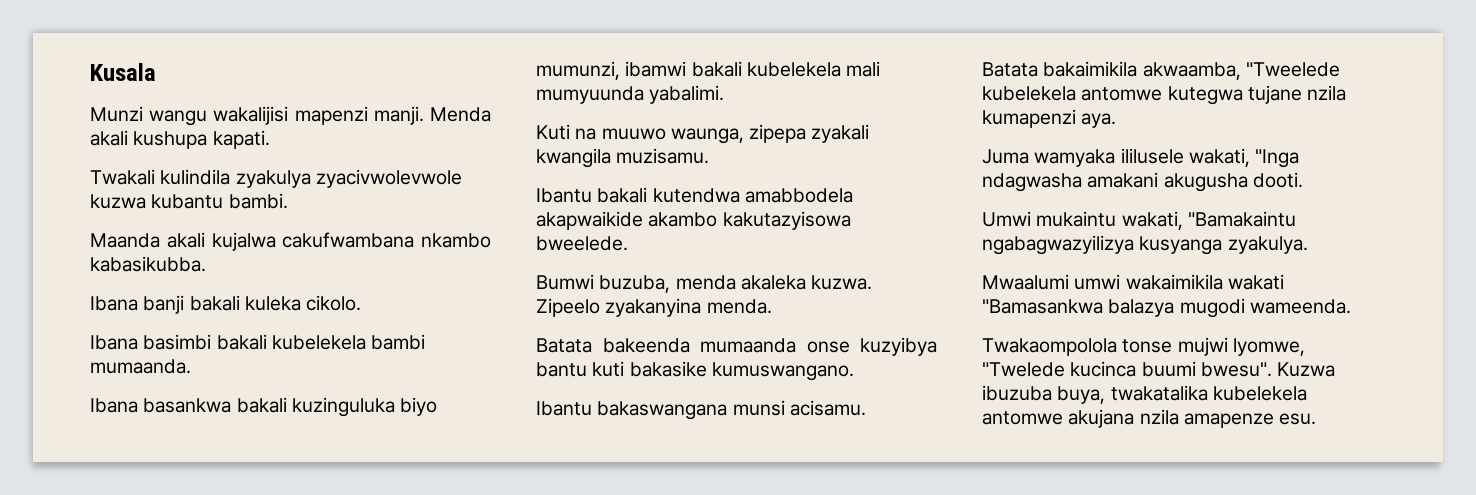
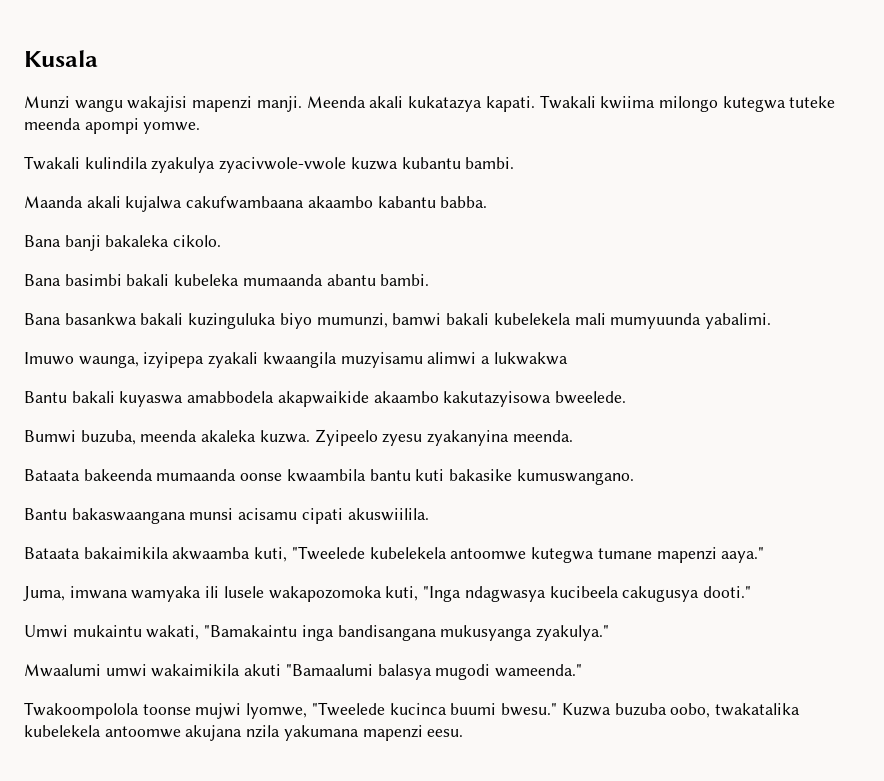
[213,106,289,125] wakalijisi -> [127,96,188,112] wakajisi
[430,107,491,122] [90,130,270,149] Menda akali kushupa kapati. -> [306,95,836,112] [24,118,201,134] Meenda akali kukatazya kapati. Twakali kwiima milongo kutegwa tuteke meenda apompi yomwe.
[315,169,462,188] zyacivwolevwole -> [219,157,347,173] zyacivwole-vwole
[282,232,491,248] [90,256,206,272] [90,295,301,314] cakufwambana nkambo kabasikubba. // Ibana banji bakali kuleka -> [186,196,488,209] [24,235,170,251] cakufwambaana akaambo kabantu babba. // Bana banji bakaleka
[90,335,138,350] Ibana -> [24,274,61,286] Bana
[271,334,426,350] [90,359,191,374] [90,398,138,413] kubelekela bambi mumaanda. // Ibana -> [174,274,430,286] [24,313,61,325] kubeleka mumaanda abantu bambi. // Bana
[625,61,687,77] ibamwi -> [392,313,442,326] bamwi
[536,124,870,144] [536,148,710,168] [536,187,740,203] Kuti na muuwo waunga, zipepa zyakali kwangila muzisamu. // Ibantu bakali kutendwa -> [24,352,568,368] [24,391,184,407] Imuwo waunga, izyipepa zyakali kwaangila muzyisamu alimwi a lukwakwa // Bantu bakali kuyaswa
[648,212,718,227] akambo -> [373,391,439,403] akaambo
[675,275,736,290] menda -> [140,430,198,442] meenda
[536,298,772,317] [536,337,937,356] [536,361,854,381] [536,400,866,420] [982,61,1340,80] [982,85,1347,105] [982,109,1117,128] [982,148,1300,168] [982,172,1303,192] Zipeelo zyakanyina menda. // Batata bakeenda mumaanda onse kuzyibya bantu kuti bakasike kumuswangano. // Ibantu bakaswangana munsi acisamu. // Batata bakaimikila akwaamba, "Tweelede kubelekela antomwe kutegwa tujane nzila kumapenzi aya. // Juma wamyaka ililusele wakati, "Inga ndagwasha amakani akugusha dooti. -> [314,429,573,446] [24,469,634,485] [24,508,429,524] [24,546,765,563] [23,586,751,602] Zyipeelo zyesu zyakanyina meenda. // Bataata bakeenda mumaanda oonse kwaambila bantu kuti bakasike kumuswangano. // Bantu bakaswaangana munsi acisamu cipati akuswiilila. // Bataata bakaimikila akwaamba kuti, "Tweelede kubelekela antoomwe kutegwa tumane mapenzi aaya." // Juma, imwana wamyaka ili lusele wakapozomoka kuti, "Inga ndagwasya kucibeela cakugusya dooti."
[982,235,1308,255] ngabagwazyilizya kusyanga zyakulya. -> [301,625,610,641] inga bandisangana mukusyanga zyakulya."
[1227,274,1284,290] [982,298,1351,318] [982,338,1173,356] wakati "Bamasankwa balazya mugodi wameenda. // Twakaompolola tonse -> [244,664,583,680] [24,702,191,719] akuti "Bamaalumi balasya mugodi wameenda." // Twakoompolola toonse
[982,362,1065,377] "Twelede -> [311,702,385,716] "Tweelede
[1200,362,1336,377] [982,385,1106,404] bwesu". Kuzwa ibuzuba buya, -> [501,703,711,718] bwesu." Kuzwa buzuba oobo,
[982,411,1063,425] antomwe -> [104,726,181,738] antoomwe
[1183,413,1317,428] amapenze esu. -> [283,725,464,741] yakumana mapenzi eesu.

